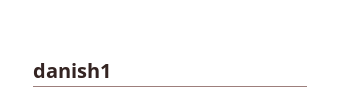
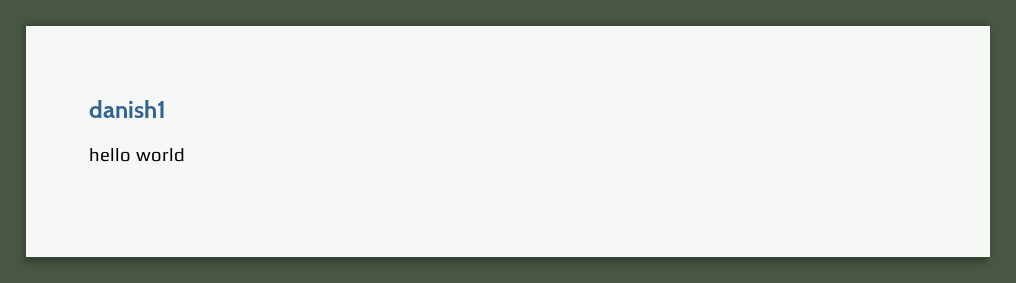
(111, 70) none -> [89,148,185,162] // hello world

